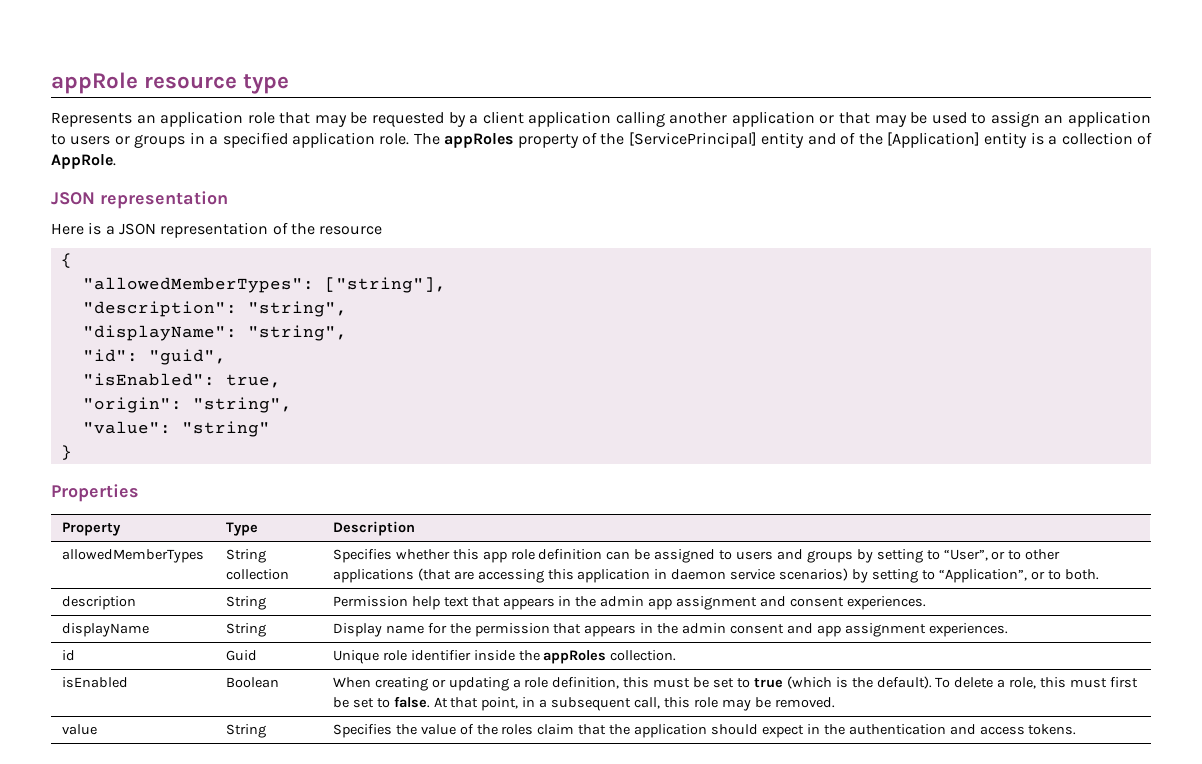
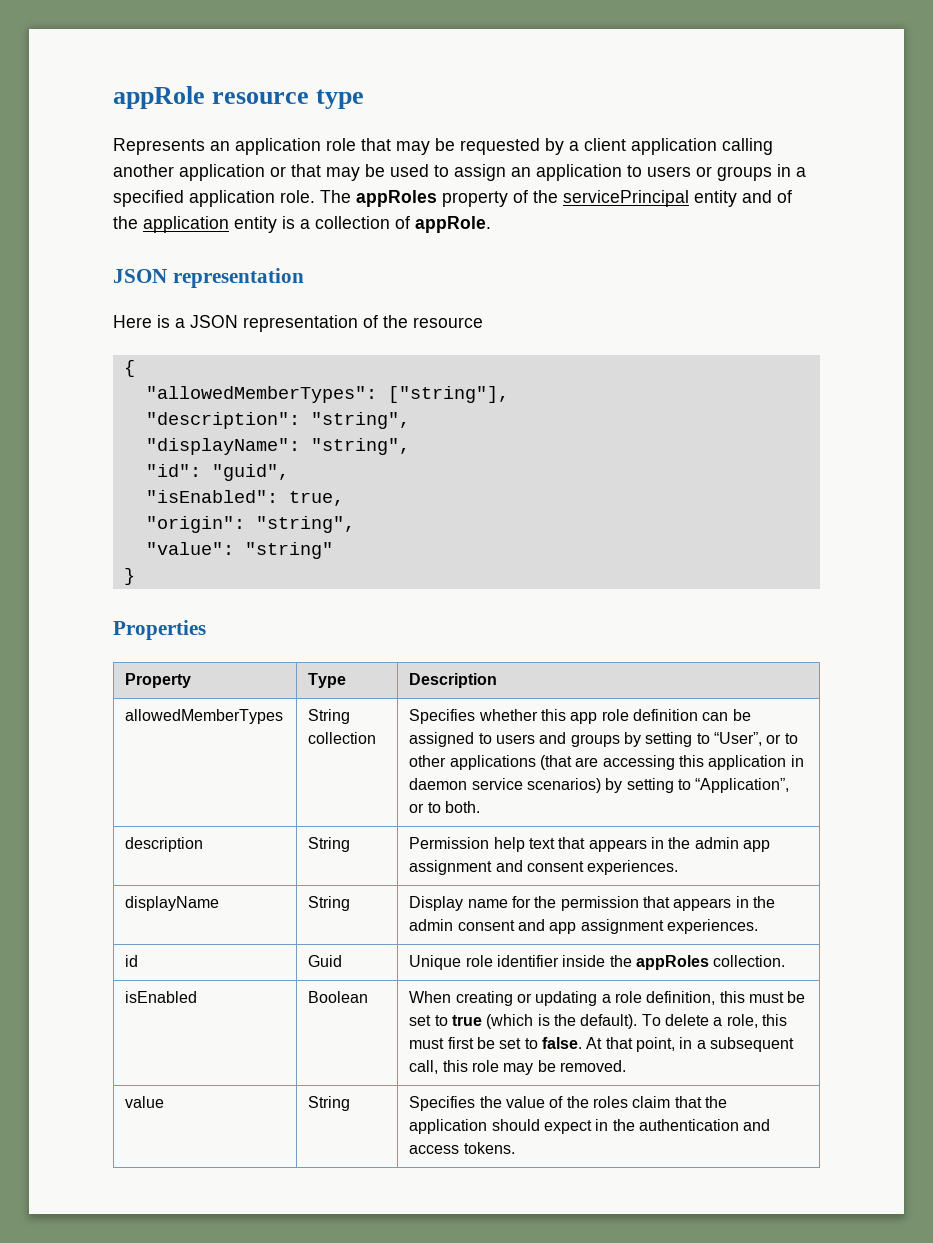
[628,132,757,148] [ServicePrincipal] -> [563,190,689,207] servicePrincipal
[886,132,980,148] [Application] -> [143,216,229,233] application
[51,154,116,169] AppRole. -> [415,216,491,233] appRole.

